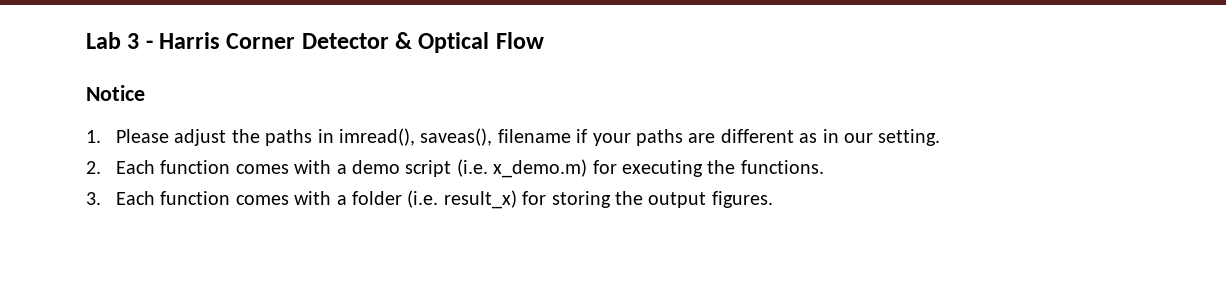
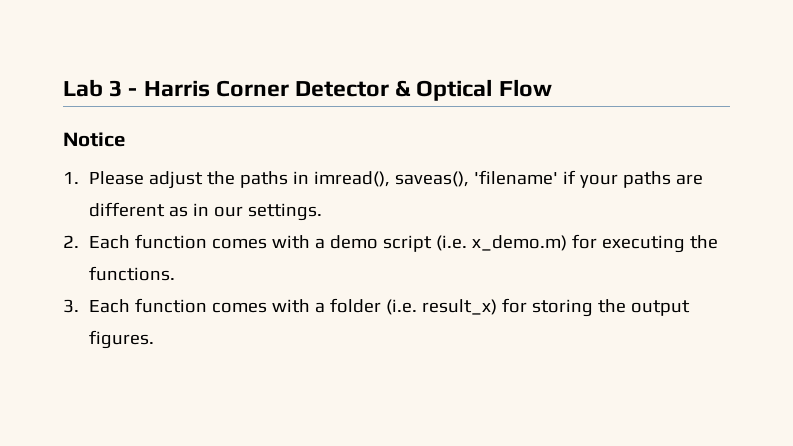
[497,129,571,143] filename -> [473,170,558,185] 'filename'
[878,129,941,146] setting. -> [247,203,322,221] settings.

